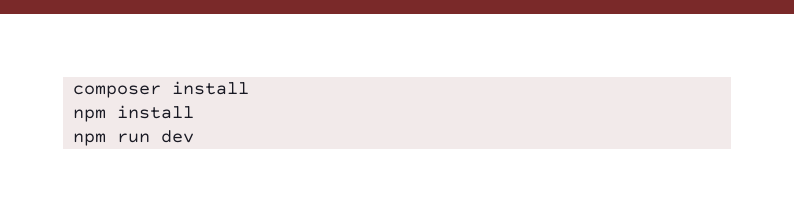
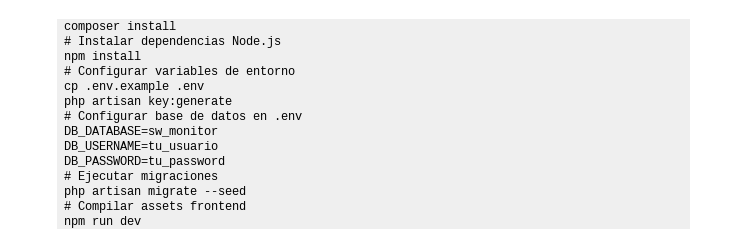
[72,105,194,122] npm install -> [63,36,281,48] [63,51,141,63] [63,66,295,78] [63,81,204,93] [63,96,232,108] [63,111,302,123] [63,126,218,137] [63,141,218,152] [63,156,225,168] [63,171,218,183] [63,186,246,198] [63,201,246,213] # Instalar dependencias Node.js // npm install // # Configurar variables de entorno // cp .env.example .env // php artisan key:generate // # Configurar base de datos en .env // DB_DATABASE=sw_monitor // DB_USERNAME=tu_usuario // DB_PASSWORD=tu_password // # Ejecutar migraciones // php artisan migrate --seed // # Compilar assets frontend

